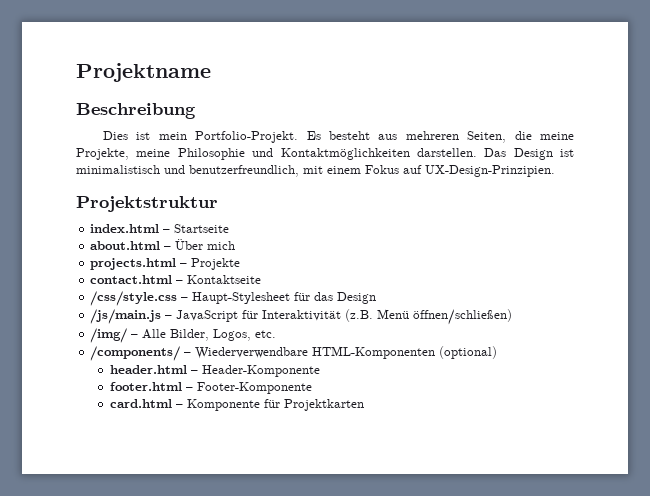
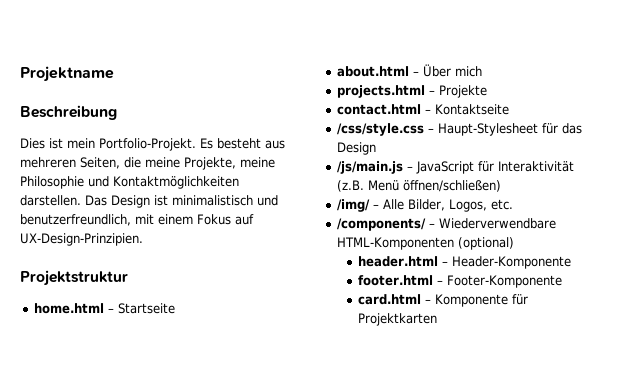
[90,224,160,233] index.html -> [34,303,105,314] home.html

